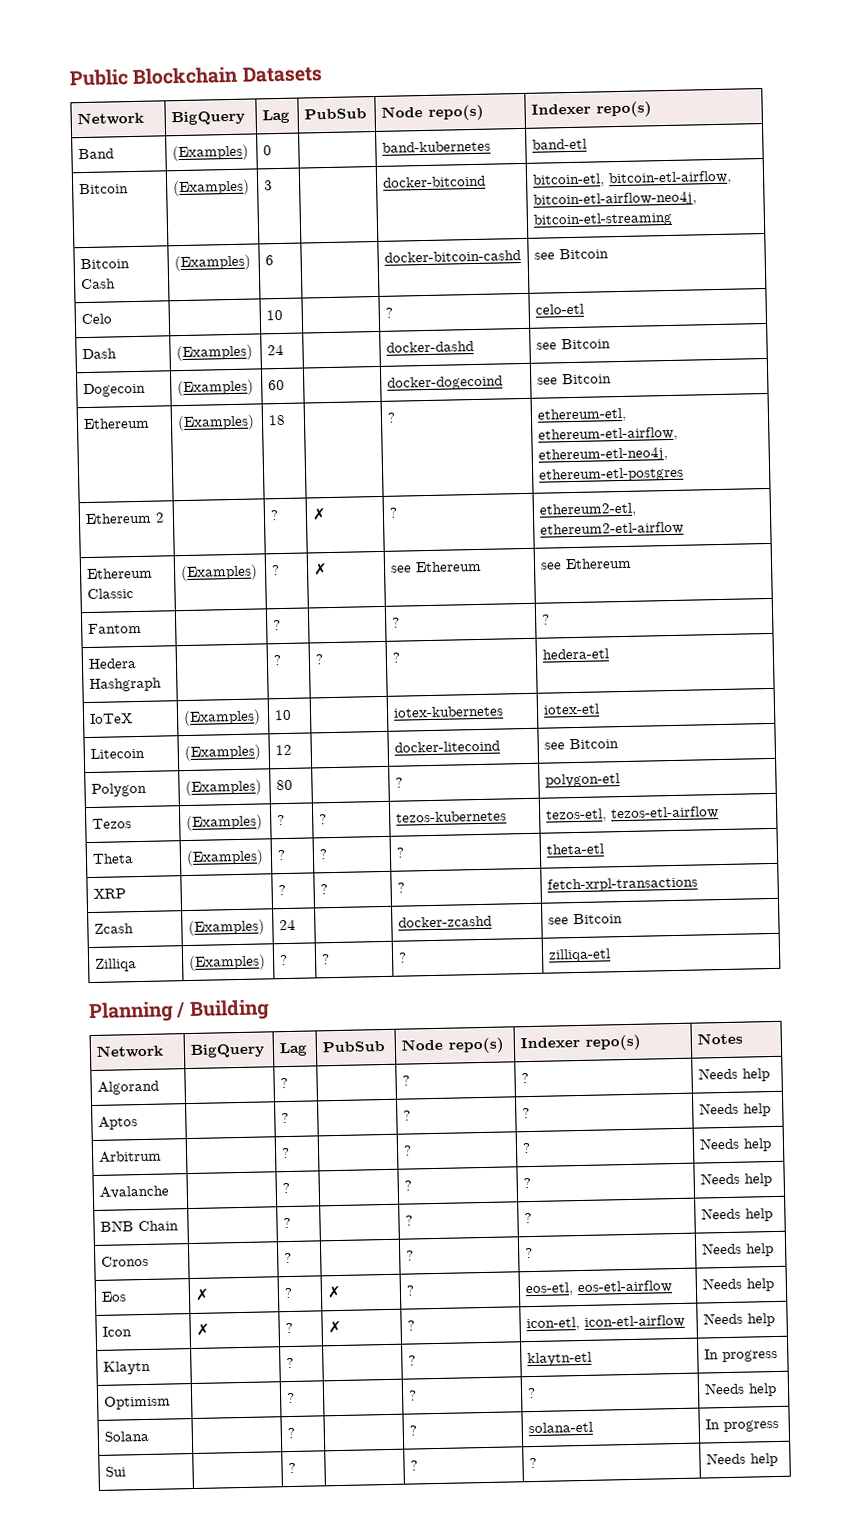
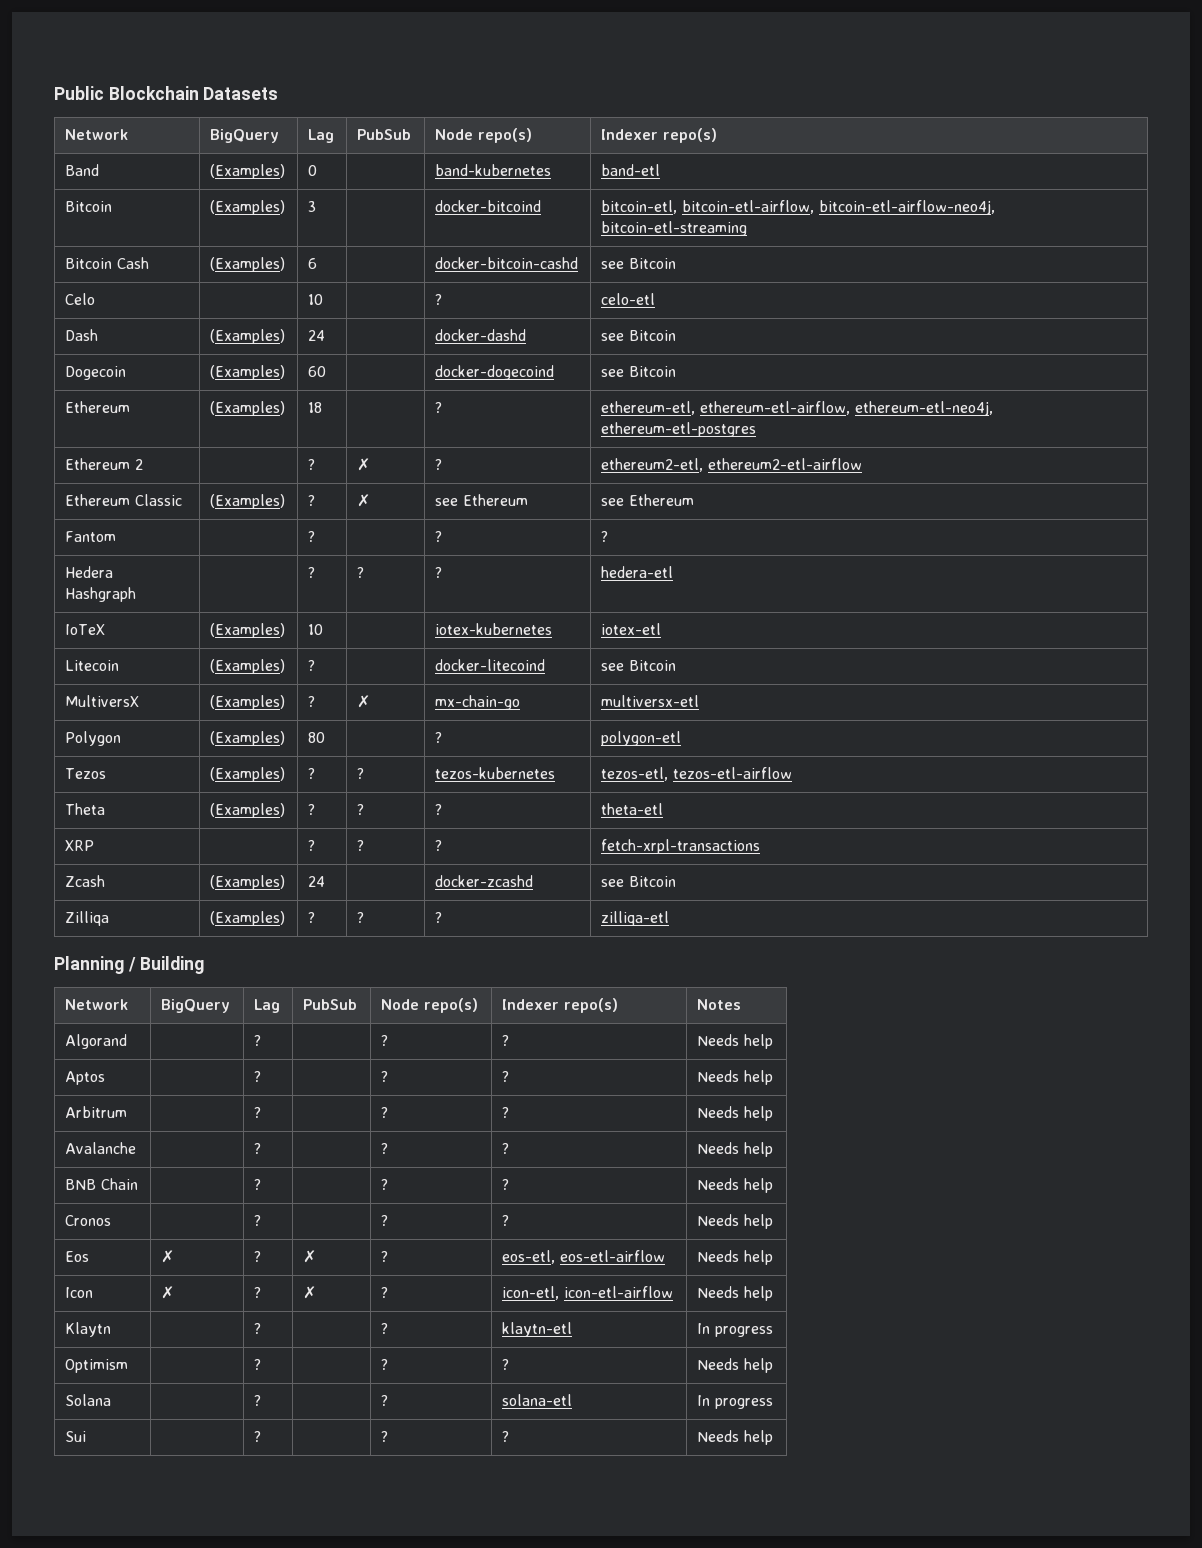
[274,744,292,756] 12 -> [308,660,316,671] ?
(619, 744) none -> [65,695,140,707] [210,695,286,710] [308,696,316,707] [357,695,371,708] [435,695,521,710] [601,695,700,707] // MultiversX | (Examples) | ? | ✗ | mx-chain-go | multiversx-etl

